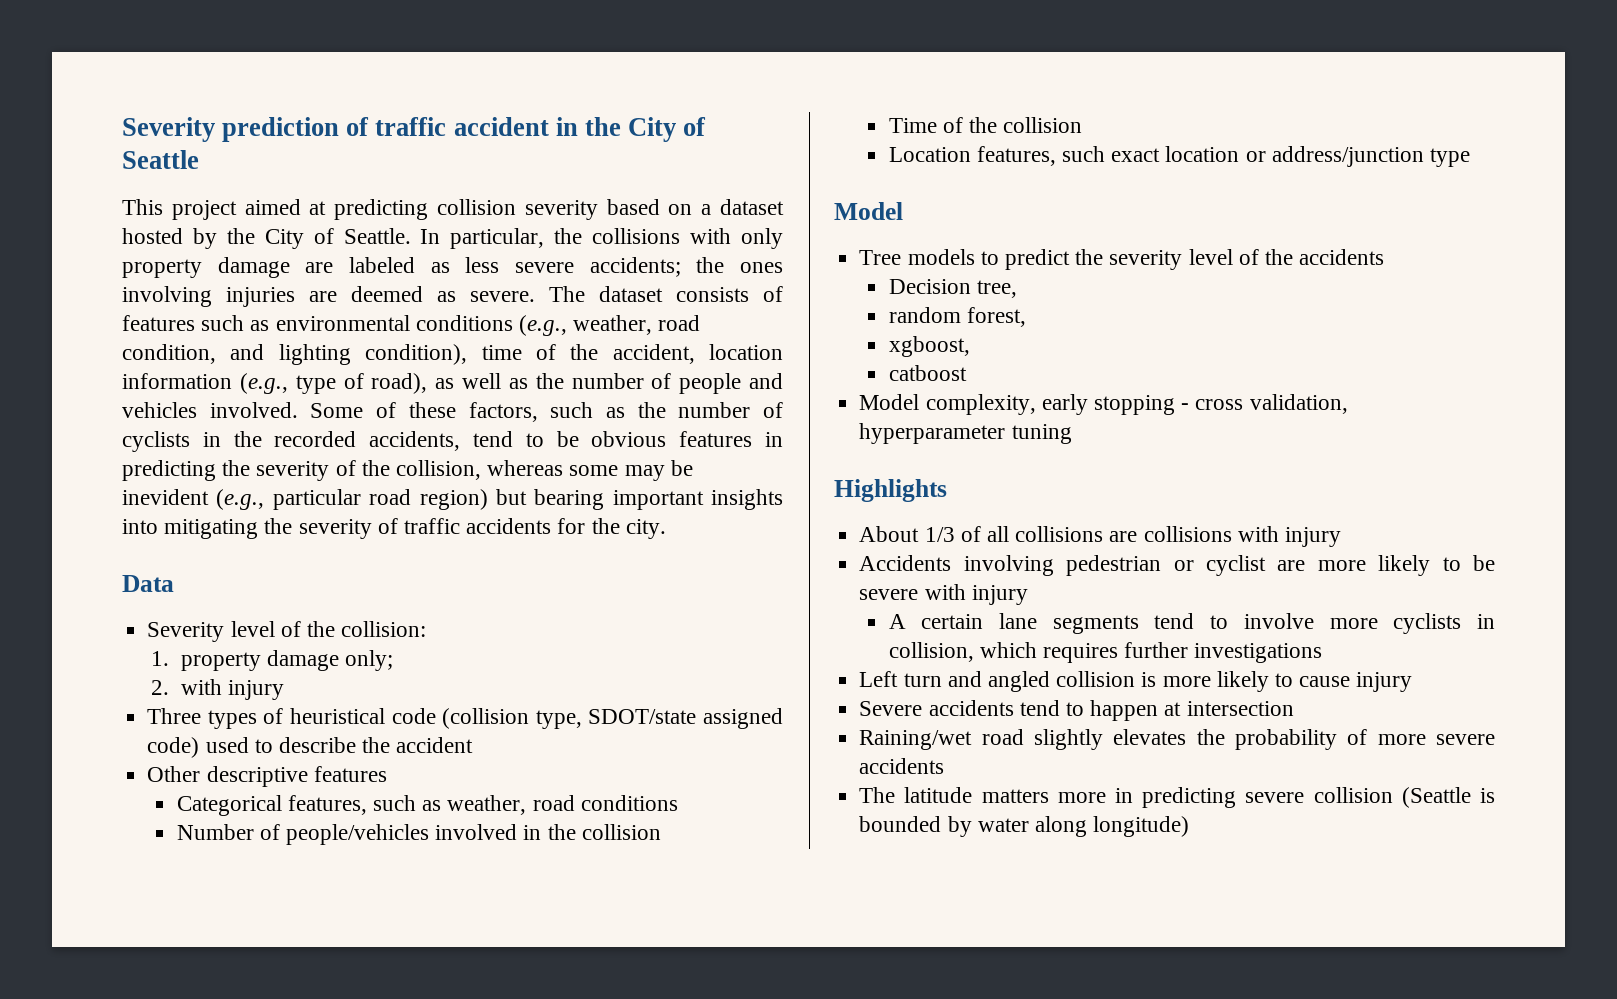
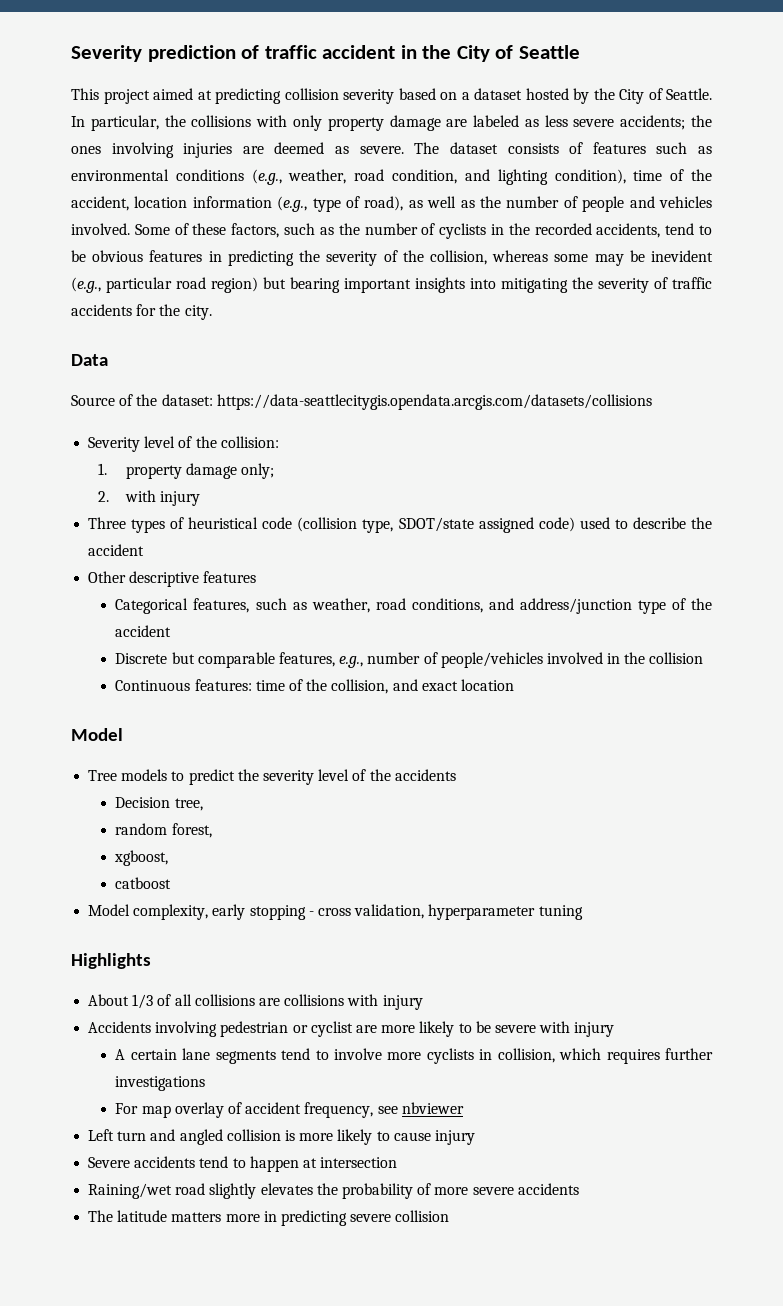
(174, 583) none -> [71,394,652,410] // Source of the dataset: https://data-seattlecitygis.opendata.arcgis.com/datasets/collisions
[580,795,678,811] [176,824,254,840] conditions // Number -> [411,598,712,614] [115,625,172,637] [115,652,421,668] conditions, and address/junction type of the accident // Discrete but comparable features, e.g., number
[888,117,1083,133] [888,146,1106,166] Time of the collision // Location features, such -> [115,679,418,694] Continuous features: time of the collision, and
[1245,146,1471,167] or address/junction type -> (514, 685) none
(1323, 653) none -> [115,1102,464,1118] // For map overlay of accident frequency, see nbviewer
[1401,787,1495,808] [859,816,1190,837] (Seattle is bounded by water along longitude) -> (450, 1216) none

